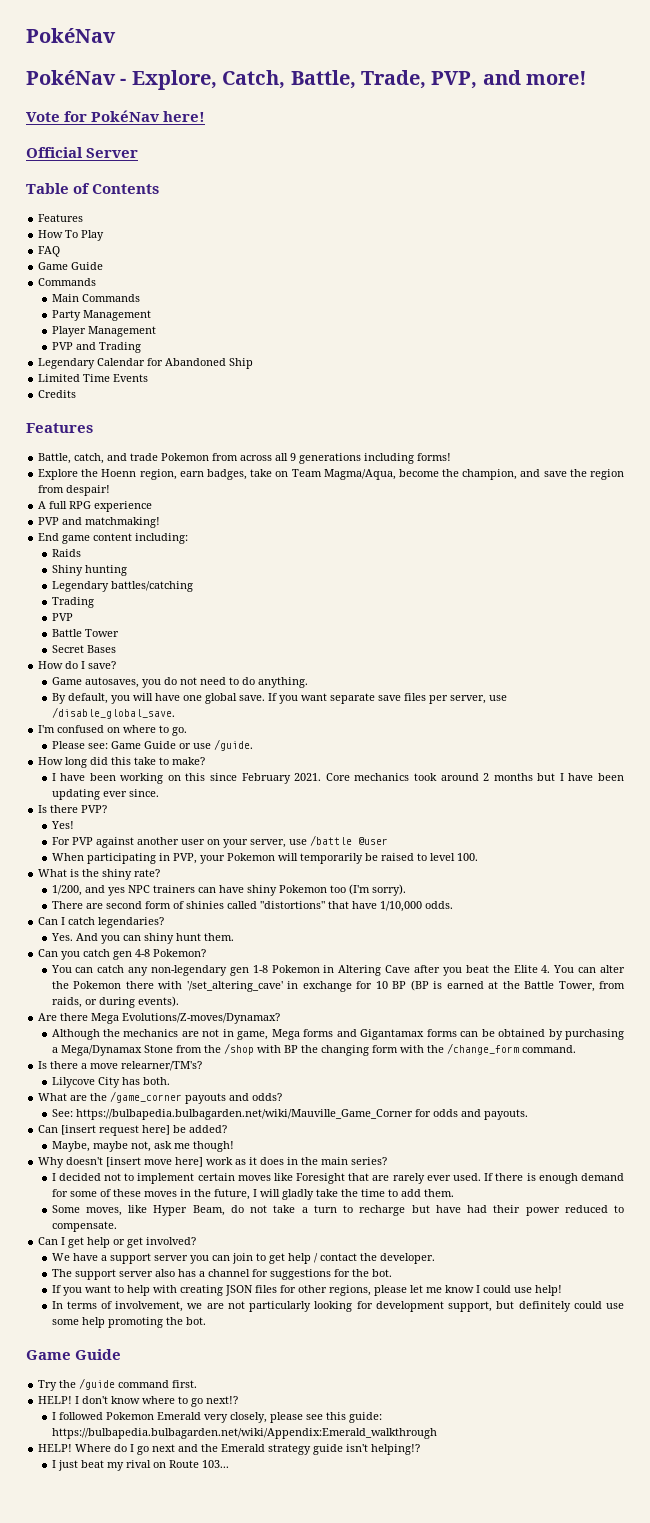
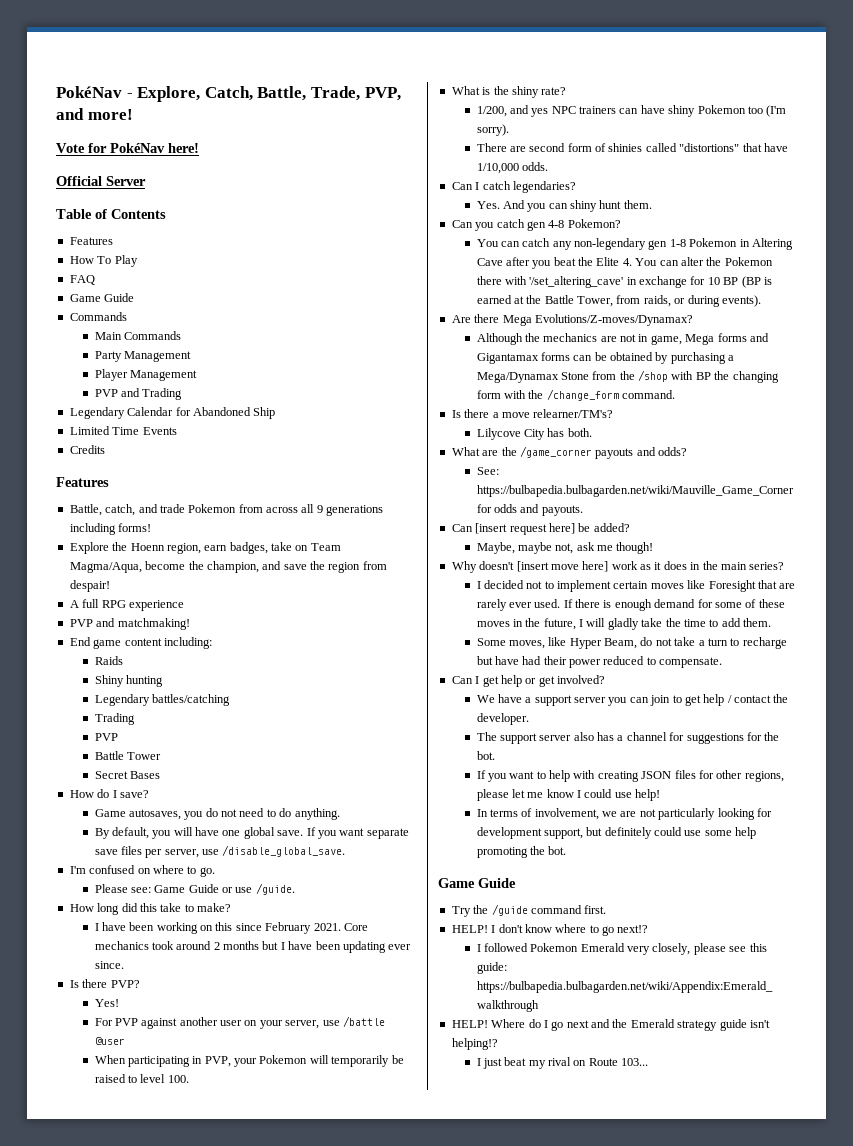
[26,28,116,43] [26,70,116,85] PokéNav // PokéNav -> [56,86,122,98] PokéNav

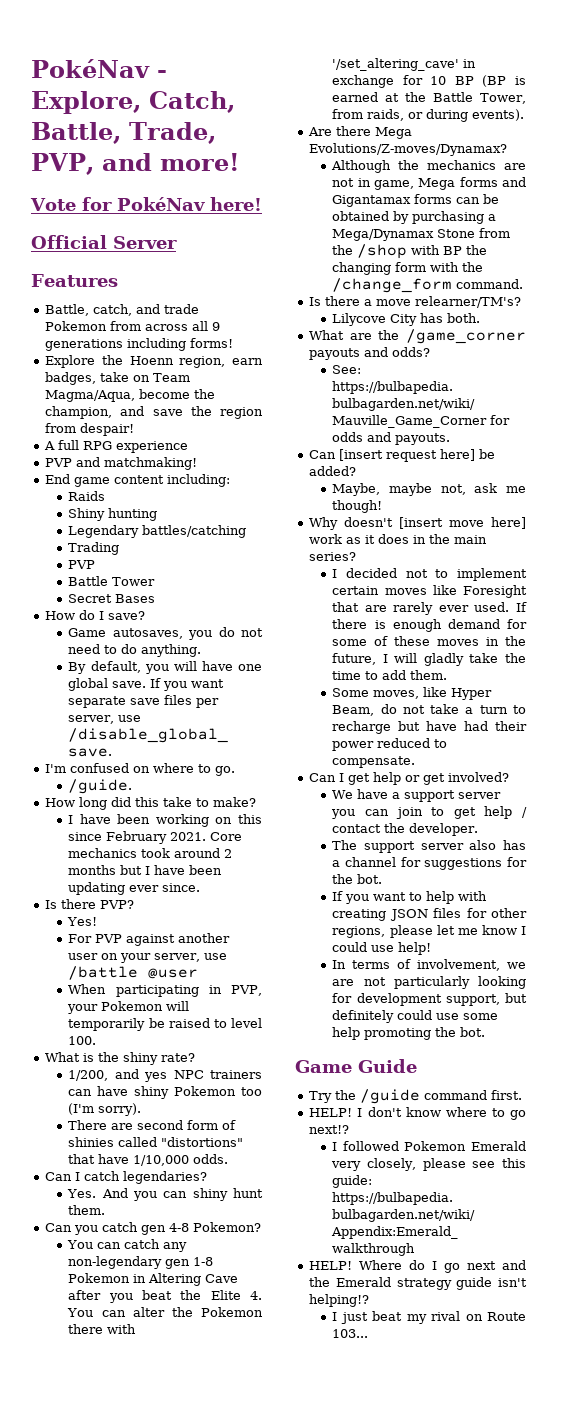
[56,209,166,219] [69,237,113,245] [69,255,138,267] [69,275,95,285] [69,293,135,302] [69,312,127,321] [94,331,181,340] [94,351,191,362] [94,369,197,381] [94,388,183,400] [69,407,276,419] [69,426,177,435] [69,445,105,454] // Table of Contents // Features // How To Play // FAQ // Game Guide // Commands // Main Commands // Party Management // Player Management // PVP and Trading // Legendary Calendar for Abandoned Ship // Limited Time Events // Credits -> (177, 242) none
[94,884,253,893] Please see: Game Guide or use -> (236, 771) none

